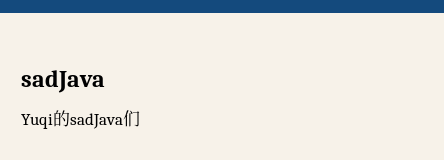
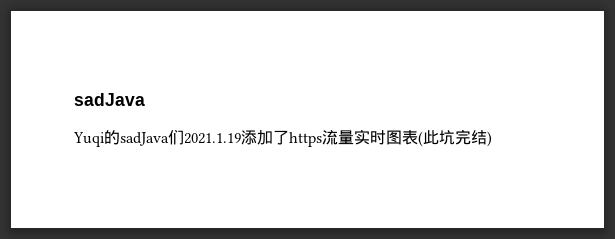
(140, 118) none -> [184,129,492,147] 2021.1.19添加了https流量实时图表(此坑完结)

